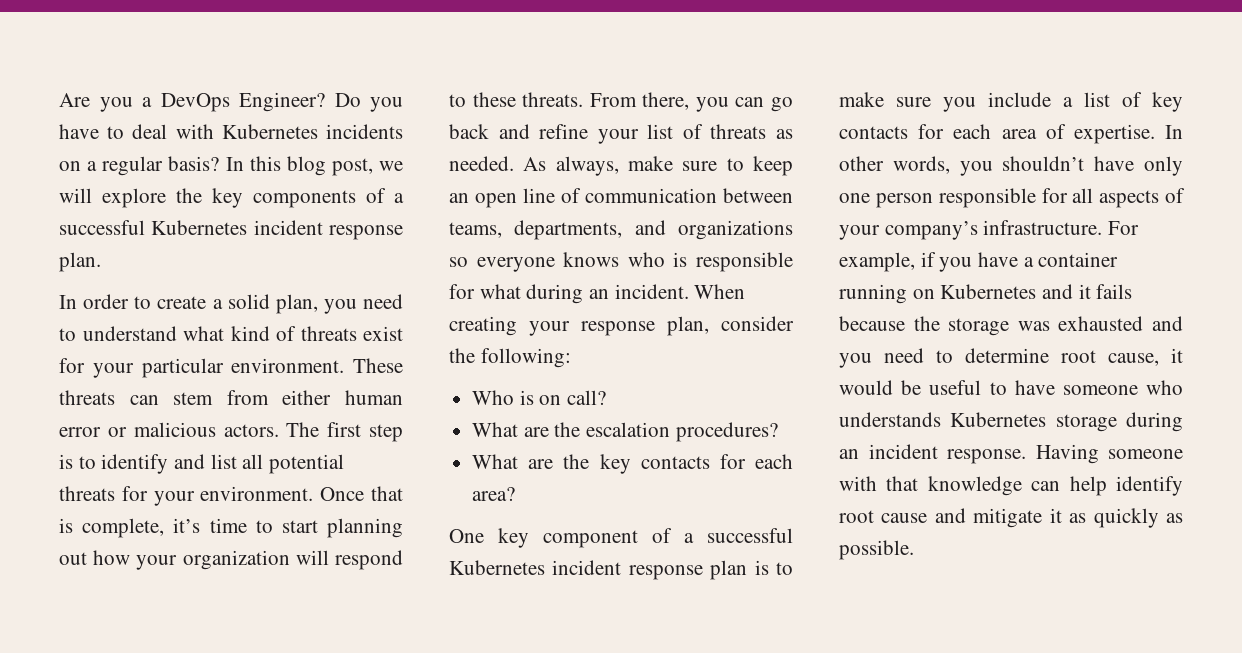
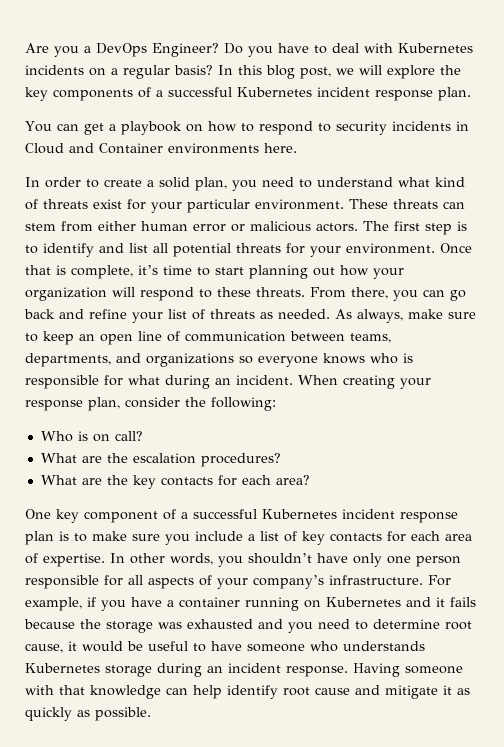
(101, 262) none -> [25,121,469,135] [25,143,297,154] // You can get a playbook on how to respond to security incidents in Cloud and Container environments here.

